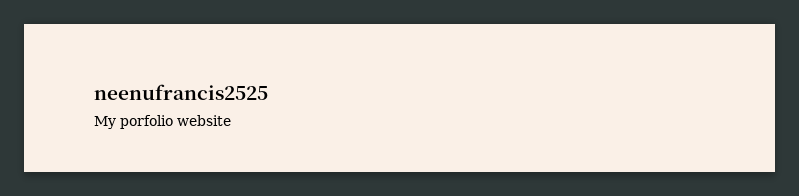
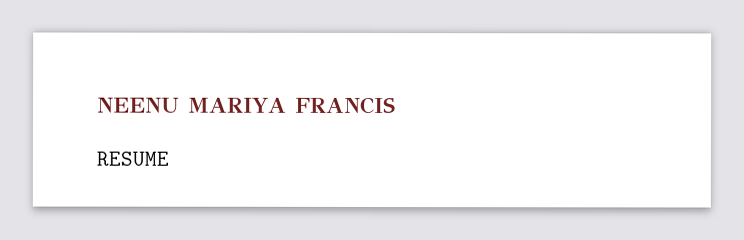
[94,84,268,100] [94,115,231,129] neenufrancis2525 // My porfolio website -> [97,96,396,115] [96,151,169,166] NEENU MARIYA FRANCIS // RESUME

